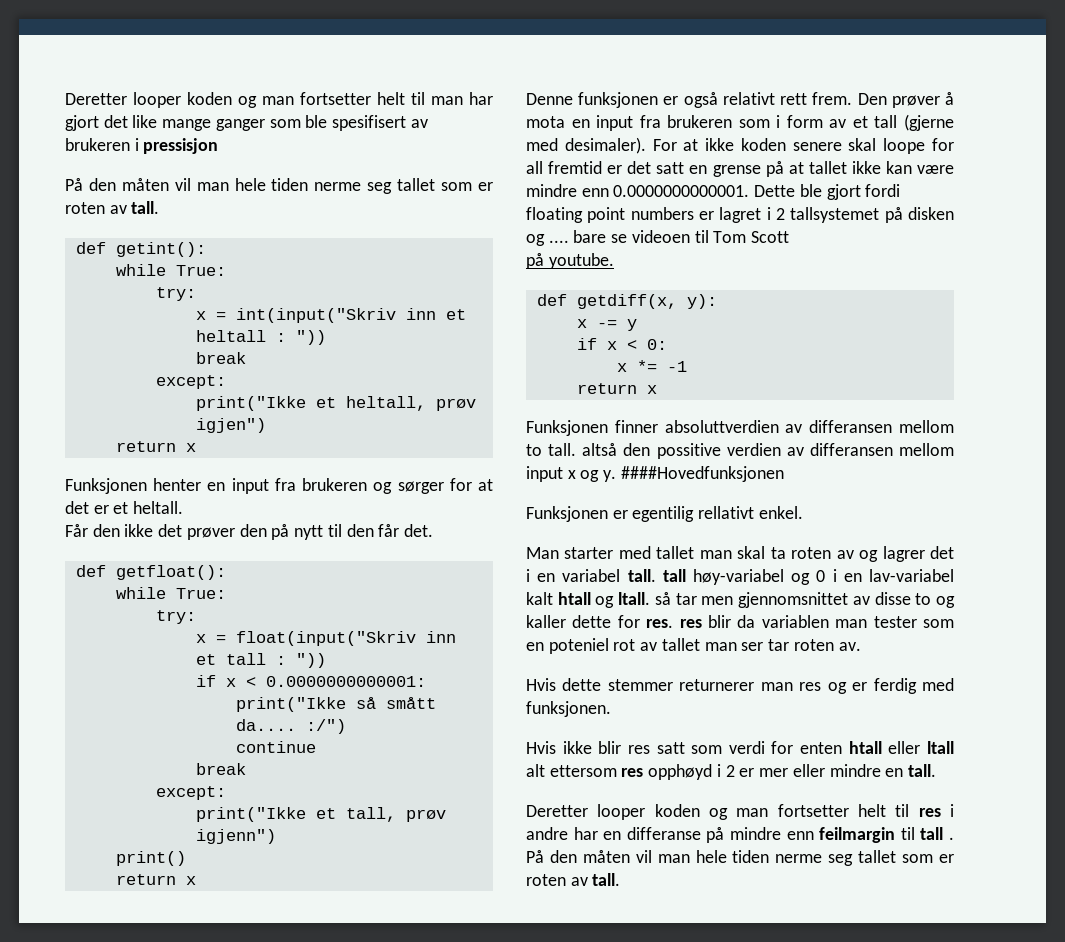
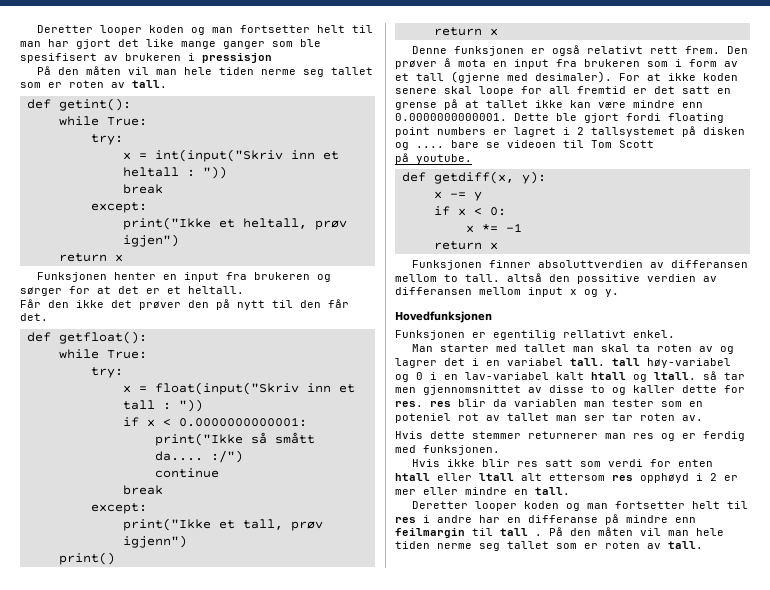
[620,466,784,482] ####Hovedfunksjonen -> [395,311,492,323] // Hovedfunksjonen

